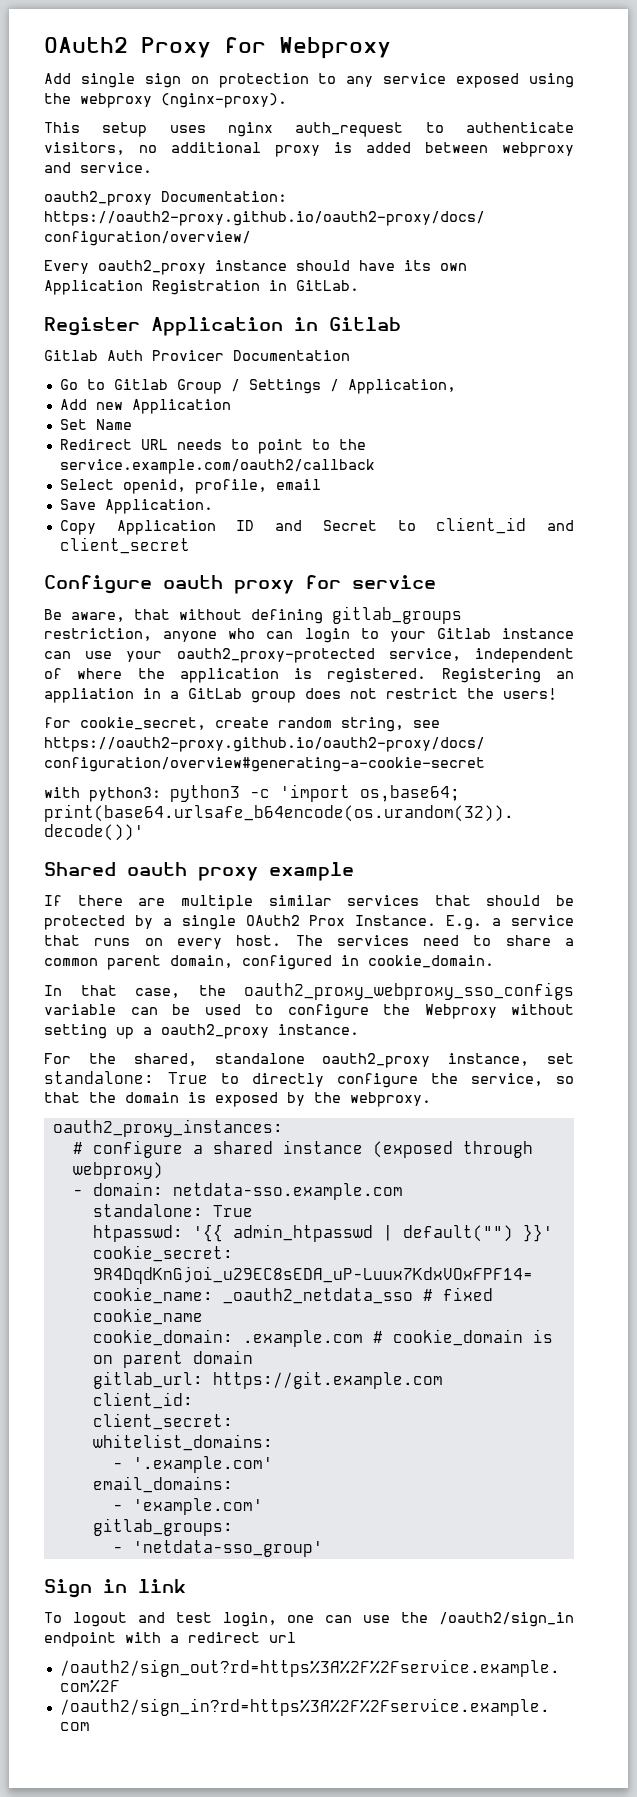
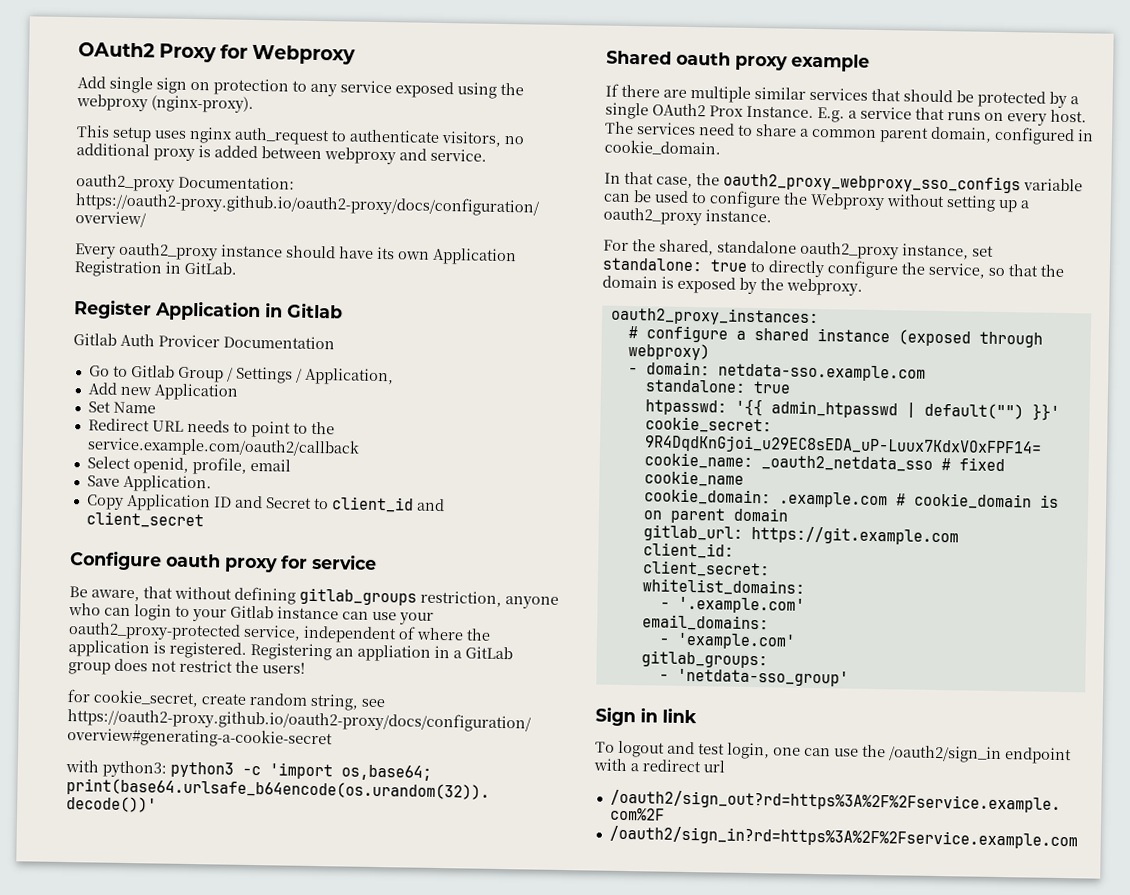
[168,1072,209,1084] True -> [710,259,748,272] true
[212,1205,253,1217] True -> [752,381,791,394] true

